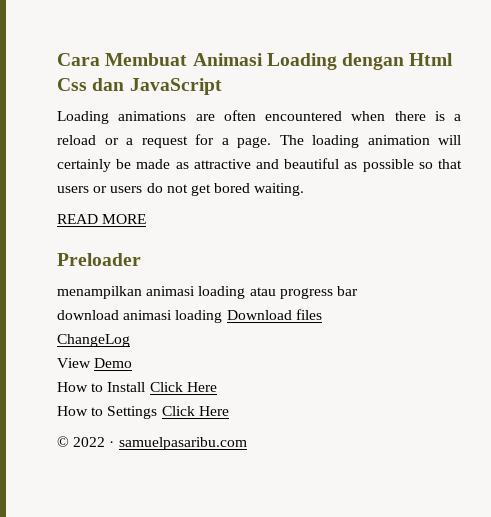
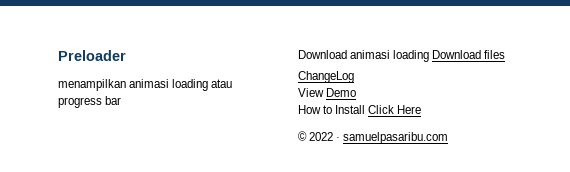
[57,53,454,70] [57,78,222,95] [57,110,461,124] [57,134,461,148] [57,158,462,172] [57,183,305,196] [57,214,147,224] Cara Membuat Animasi Loading dengan Html Css dan JavaScript // Loading animations are often encountered when there is a reload or a request for a page. The loading animation will certainly be made as attractive and beautiful as possible so that users or users do not get bored waiting. // READ MORE // -> (58, 55) none
[57,310,119,320] download -> [298,50,347,59] Download
[57,406,229,419] // How to Settings Click Here -> (422, 109) none

